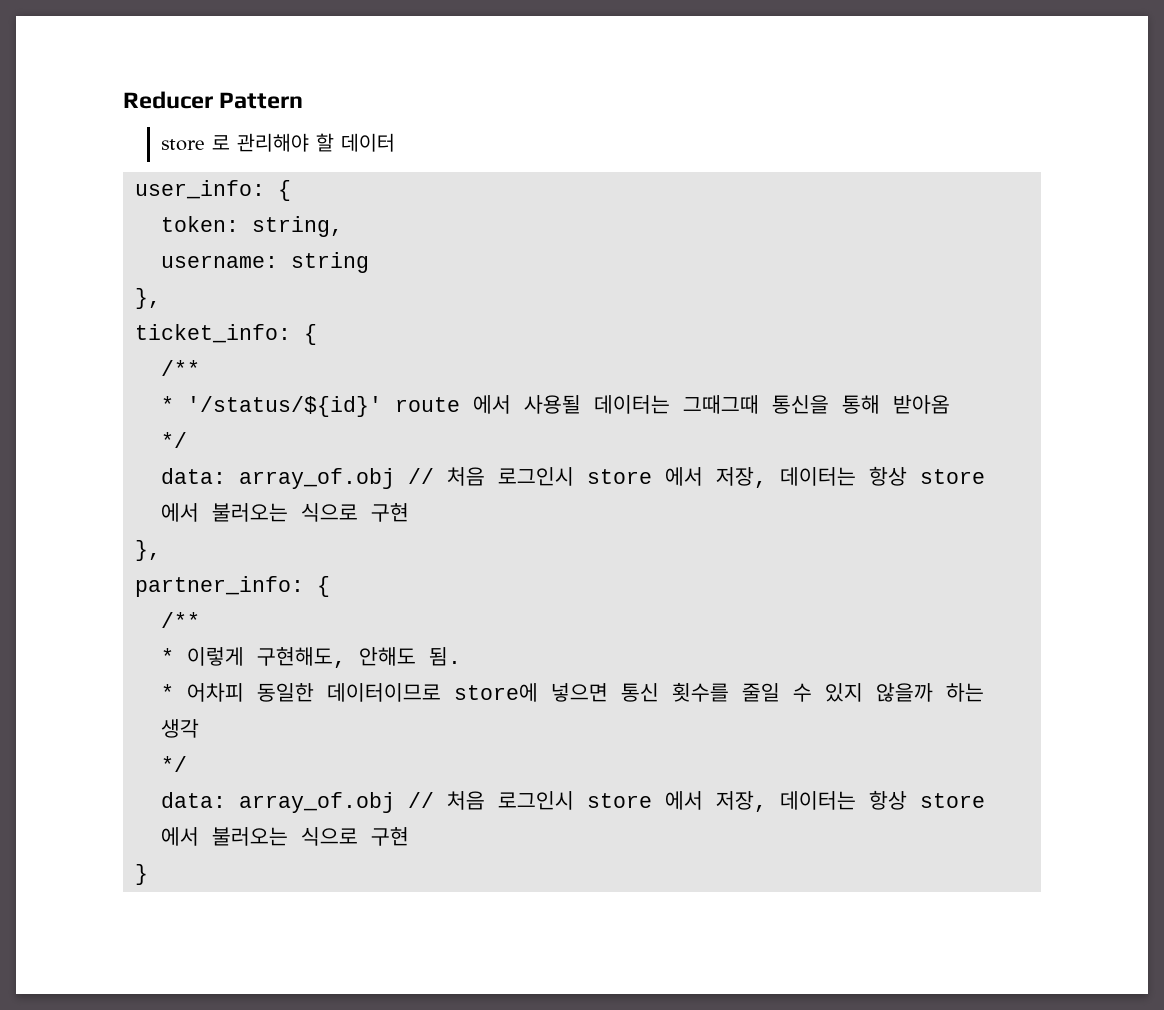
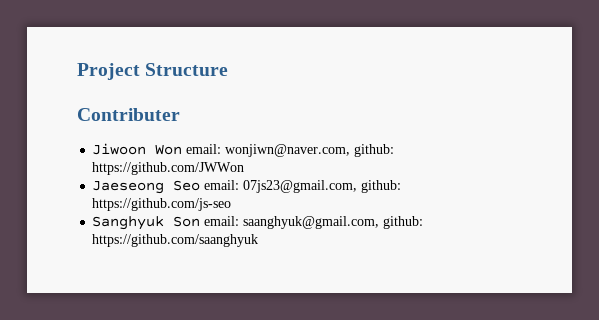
[123,91,304,109] [161,133,396,152] [135,180,292,201] [161,216,344,237] [161,252,370,273] [135,288,162,309] [135,324,318,345] [161,360,201,376] [161,395,951,417] [161,432,188,448] [161,466,986,489] [161,503,410,522] [135,540,162,561] [135,576,331,597] [161,612,201,628] [161,647,462,668] [161,682,985,702] [161,719,200,738] [161,756,188,772] [161,790,986,813] [161,827,410,846] [135,864,149,885] Reducer Pattern // store 로 관리해야 할 데이터 // user_info: { // token: string, // username: string // }, // ticket_info: { // /** // * '/status/${id}' route 에서 사용될 데이터는 그때그때 통신을 통해 받아옴 // */ // data: array_of.obj // 처음 로그인시 store 에서 저장, 데이터는 항상 store 에서 불러오는 식으로 구현 // }, // partner_info: { // /** // * 이렇게 구현해도, 안해도 됨. // * 어차피 동일한 데이터이므로 store에 넣으면 통신 횟수를 줄일 수 있지 않을까 하는 생각 // */ // data: array_of.obj // 처음 로그인시 store 에서 저장, 데이터는 항상 store 에서 불러오는 식으로 구현 // } -> [77,63,229,80] [77,108,180,121] [92,143,395,157] [92,162,245,175] [92,180,402,194] [92,198,232,211] [92,216,424,230] [92,234,259,247] Project Structure // Contributer // Jiwoon Won email: wonjiwn@naver.com, github: https://github.com/JWWon // Jaeseong Seo email: 07js23@gmail.com, github: https://github.com/js-seo // Sanghyuk Son email: saanghyuk@gmail.com, github: https://github.com/saanghyuk

